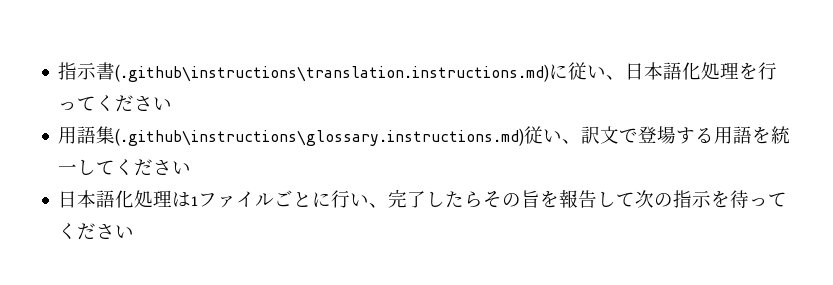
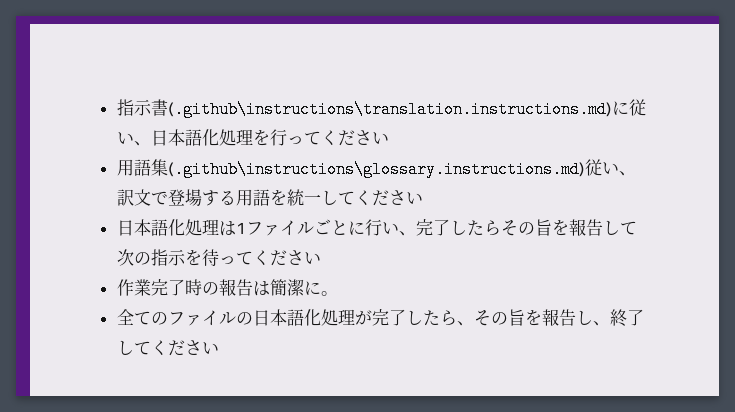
(135, 232) none -> [116,279,338,296] [116,309,644,327] [116,340,219,356] // 作業完了時の報告は簡潔に。 // 全てのファイルの日本語化処理が完了したら、その旨を報告し、終了してください

